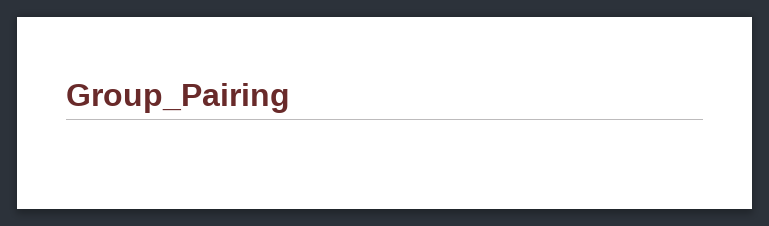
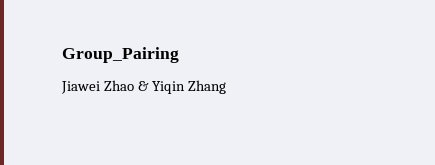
(290, 98) none -> [61,80,226,94] // Jiawei Zhao & Yiqin Zhang

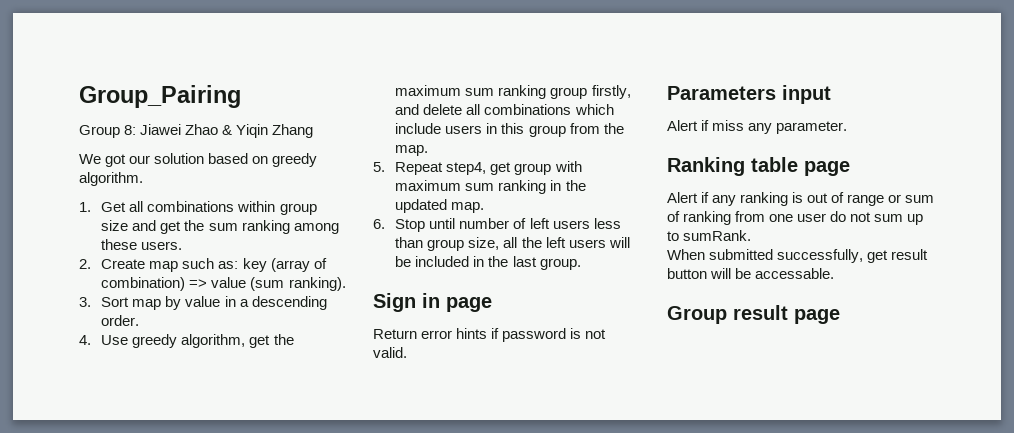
(179, 55) none -> [79,125,137,138] Group 8:
(226, 87) none -> [79,153,318,167] [79,172,143,186] [79,201,317,215] [101,220,339,234] [101,239,183,250] [79,258,327,272] [101,277,346,291] [79,296,327,310] [101,315,140,326] [79,334,294,348] [395,85,631,99] [395,104,614,115] [395,123,624,137] [395,145,429,156] [373,161,582,175] [395,180,586,194] [395,199,485,213] [373,218,621,232] [395,237,630,251] [395,256,581,270] [373,293,492,312] [373,328,607,342] [373,347,407,358] [667,85,831,104] [667,120,848,134] [667,157,850,176] [667,192,935,206] [667,211,924,225] [667,230,752,241] [667,249,929,263] [667,268,835,279] [667,305,840,324] // We got our solution based on greedy algorithm. // 1. Get all combinations within group size and get the sum ranking among these users. // 2. Create map such as: key (array of combination) => value (sum ranking). // 3. Sort map by value in a descending order. // 4. Use greedy algorithm, get the maximum sum ranking group firstly, and delete all combinations which include users in this group from the map. // 5. Repeat step4, get group with maximum sum ranking in the updated map. // 6. Stop until number of left users less than group size, all the left users will be included in the last group. // Sign in page // Return error hints if password is not valid. // Parameters input // Alert if miss any parameter. // Ranking table page // Alert if any ranking is out of range or sum of ranking from one user do not sum up to sumRank. // When submitted successfully, get result button will be accessable. // Group result page

